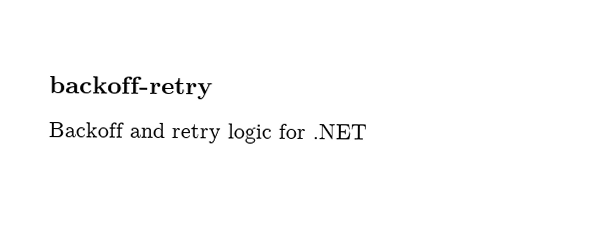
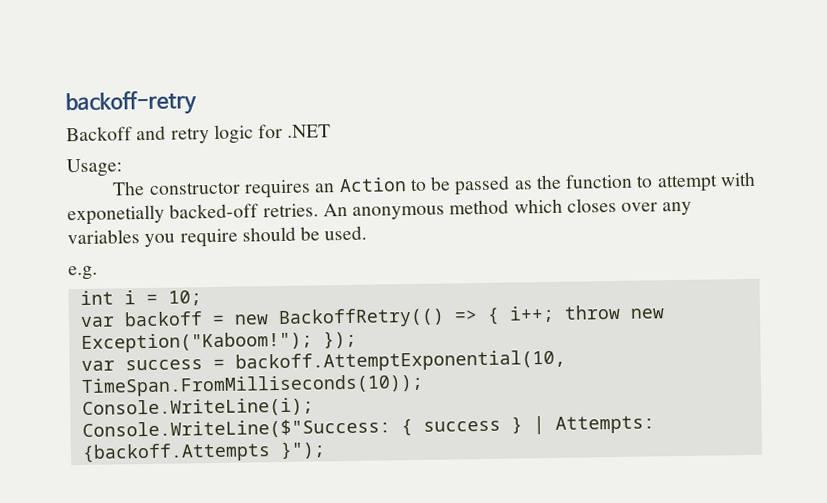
(367, 132) none -> [66,158,122,178] [112,171,756,199] [67,197,693,226] [67,225,368,248] [68,265,98,281] [79,290,202,306] [79,304,665,329] [80,330,357,354] [80,349,566,373] [80,373,424,398] [81,397,314,419] [81,415,655,440] [81,441,326,463] // Usage: // The constructor requires an Action to be passed as the function to attempt with exponetially backed-off retries. An anonymous method which closes over any variables you require should be used. // e.g. // int i = 10; // var backoff = new BackoffRetry(() => { i++; throw new Exception("Kaboom!"); }); // var success = backoff.AttemptExponential(10, TimeSpan.FromMilliseconds(10)); // Console.WriteLine(i); // Console.WriteLine($"Success: { success } | Attempts: {backoff.Attempts }");

